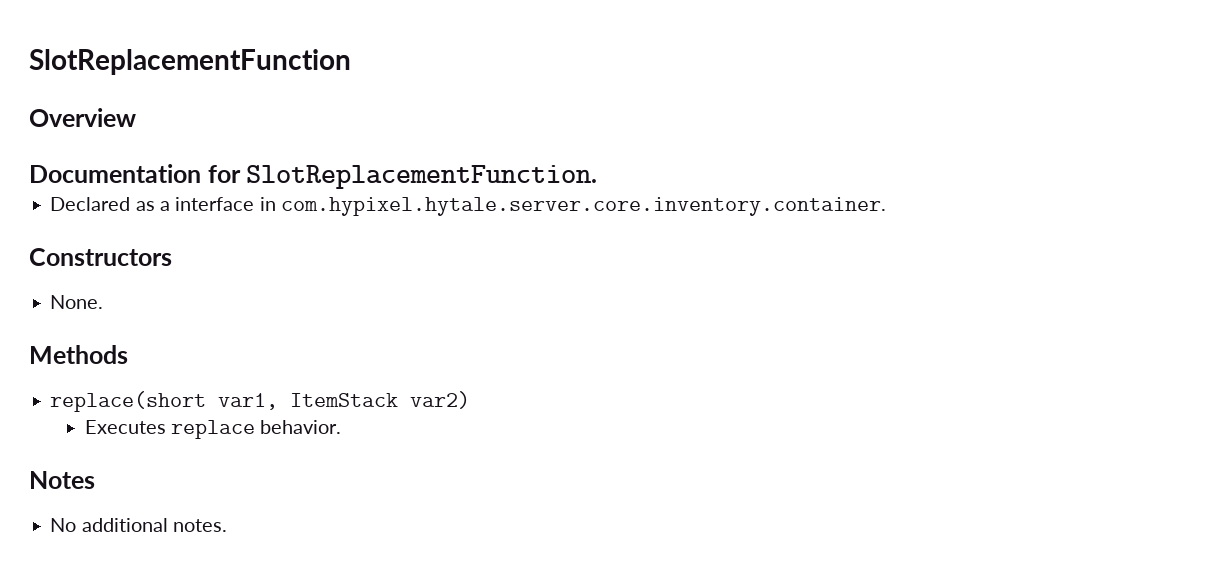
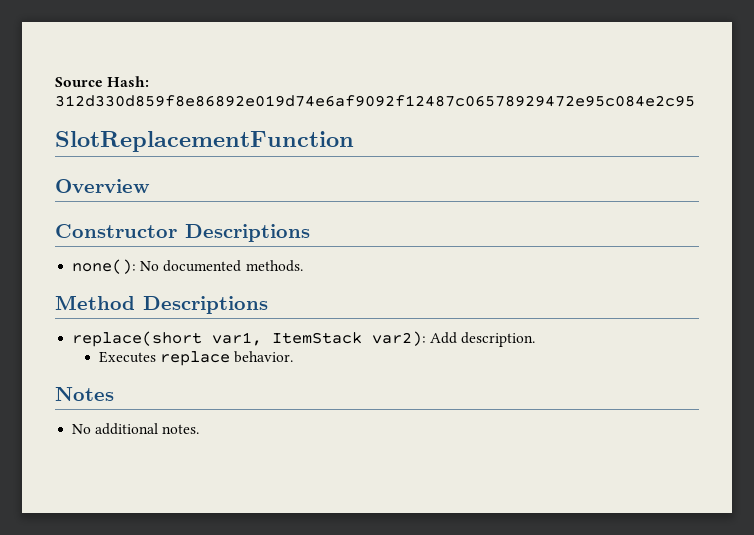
(29, 62) none -> [55,76,150,87] [55,95,695,107] Source Hash: 312d330d859f8e86892e019d74e6af9092f12487c06578929472e95c084e2c95 //
[29,164,598,189] [50,197,886,216] [29,248,172,266] [50,295,104,309] [29,345,128,364] Documentation for SlotReplacementFunction. // Declared as a interface in com.hypixel.hytale.server.core.inventory.container. // Constructors // None. // Methods -> [55,224,310,242] [72,259,303,274] [55,295,268,314] Constructor Descriptions // none(): No documented methods. // Method Descriptions
[410,391,471,409] var2) -> [372,331,536,347] var2): Add description.

